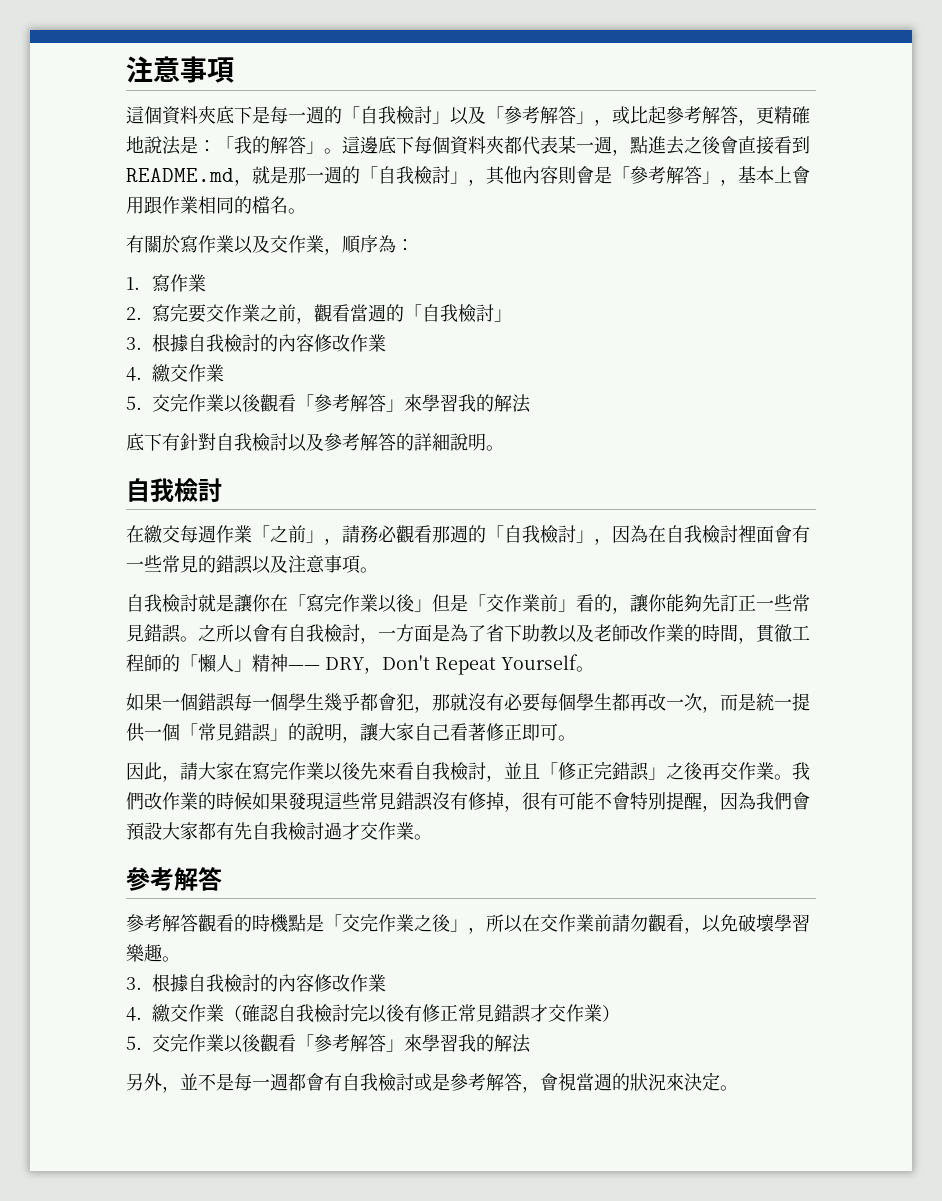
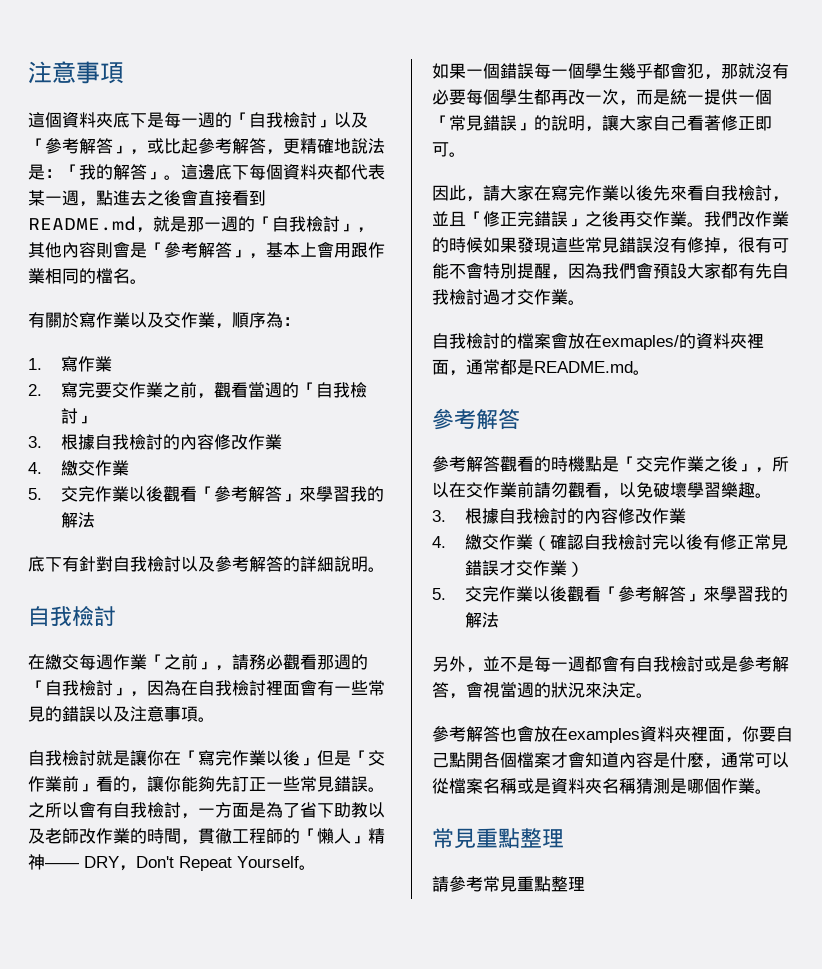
(432, 837) none -> [432,332,764,350] [432,359,650,376] // 自我檢討的檔案會放在exmaples/的資料夾裡面，通常都是README.md。
(738, 1088) none -> [432,725,793,743] [432,751,789,769] [432,778,772,794] [432,828,564,849] [432,875,585,892] // 參考解答也會放在examples資料夾裡面，你要自己點開各個檔案才會知道內容是什麼，通常可以從檔案名稱或是資料夾名稱猜測是哪個作業。 // 常見重點整理 // 請參考常見重點整理

